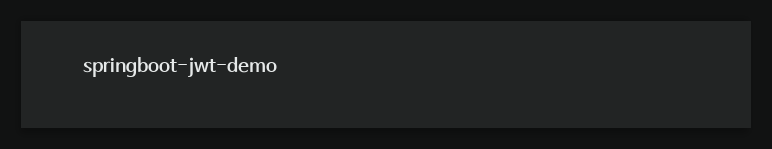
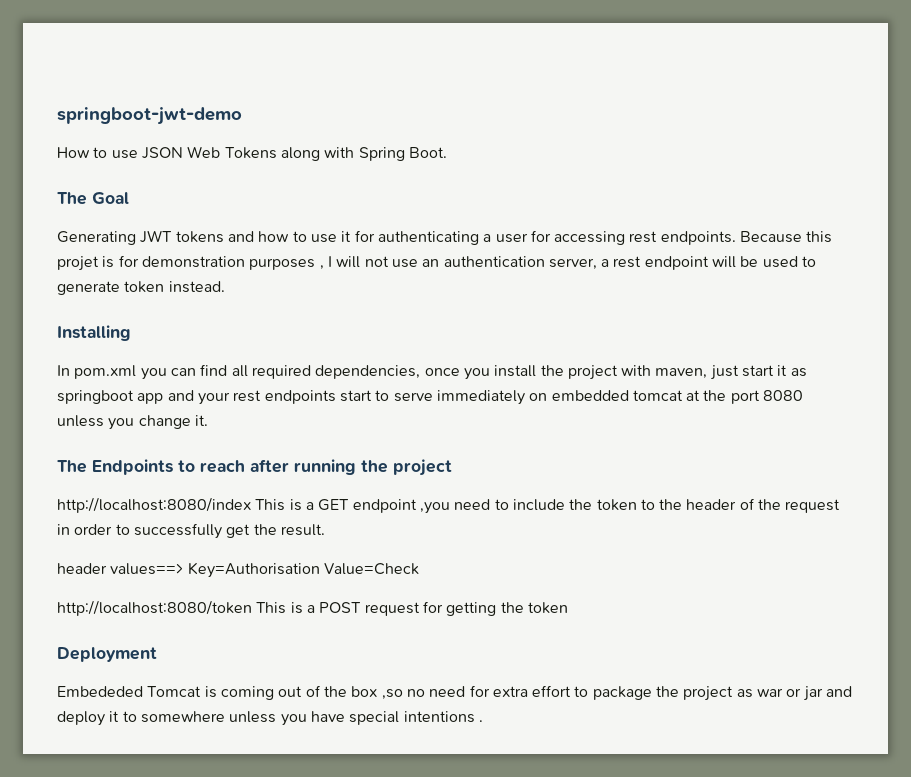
(277, 67) none -> [57,146,447,161] [57,192,129,205] [57,230,833,245] [57,255,817,271] [57,281,225,295] [57,325,131,341] [57,364,807,380] [57,390,804,405] [57,415,208,430] [57,459,452,476] [57,497,841,514] [57,523,325,539] [57,562,419,578] [57,600,568,616] [57,647,157,662] [57,685,853,701] [57,711,483,726] // How to use JSON Web Tokens along with Spring Boot. // The Goal // Generating JWT tokens and how to use it for authenticating a user for accessing rest endpoints. Because this projet is for demonstration purposes , I will not use an authentication server, a rest endpoint will be used to generate token instead. // Installing // In pom.xml you can find all required dependencies, once you install the project with maven, just start it as springboot app and your rest endpoints start to serve immediately on embedded tomcat at the port 8080 unless you change it. // The Endpoints to reach after running the project // http://localhost:8080/index This is a GET endpoint ,you need to include the token to the header of the request in order to successfully get the result. // header values==> Key=Authorisation Value=Check // http://localhost:8080/token This is a POST request for getting the token // Deployment // Embededed Tomcat is coming out of the box ,so no need for extra effort to package the project as war or jar and deploy it to somewhere unless you have special intentions .

